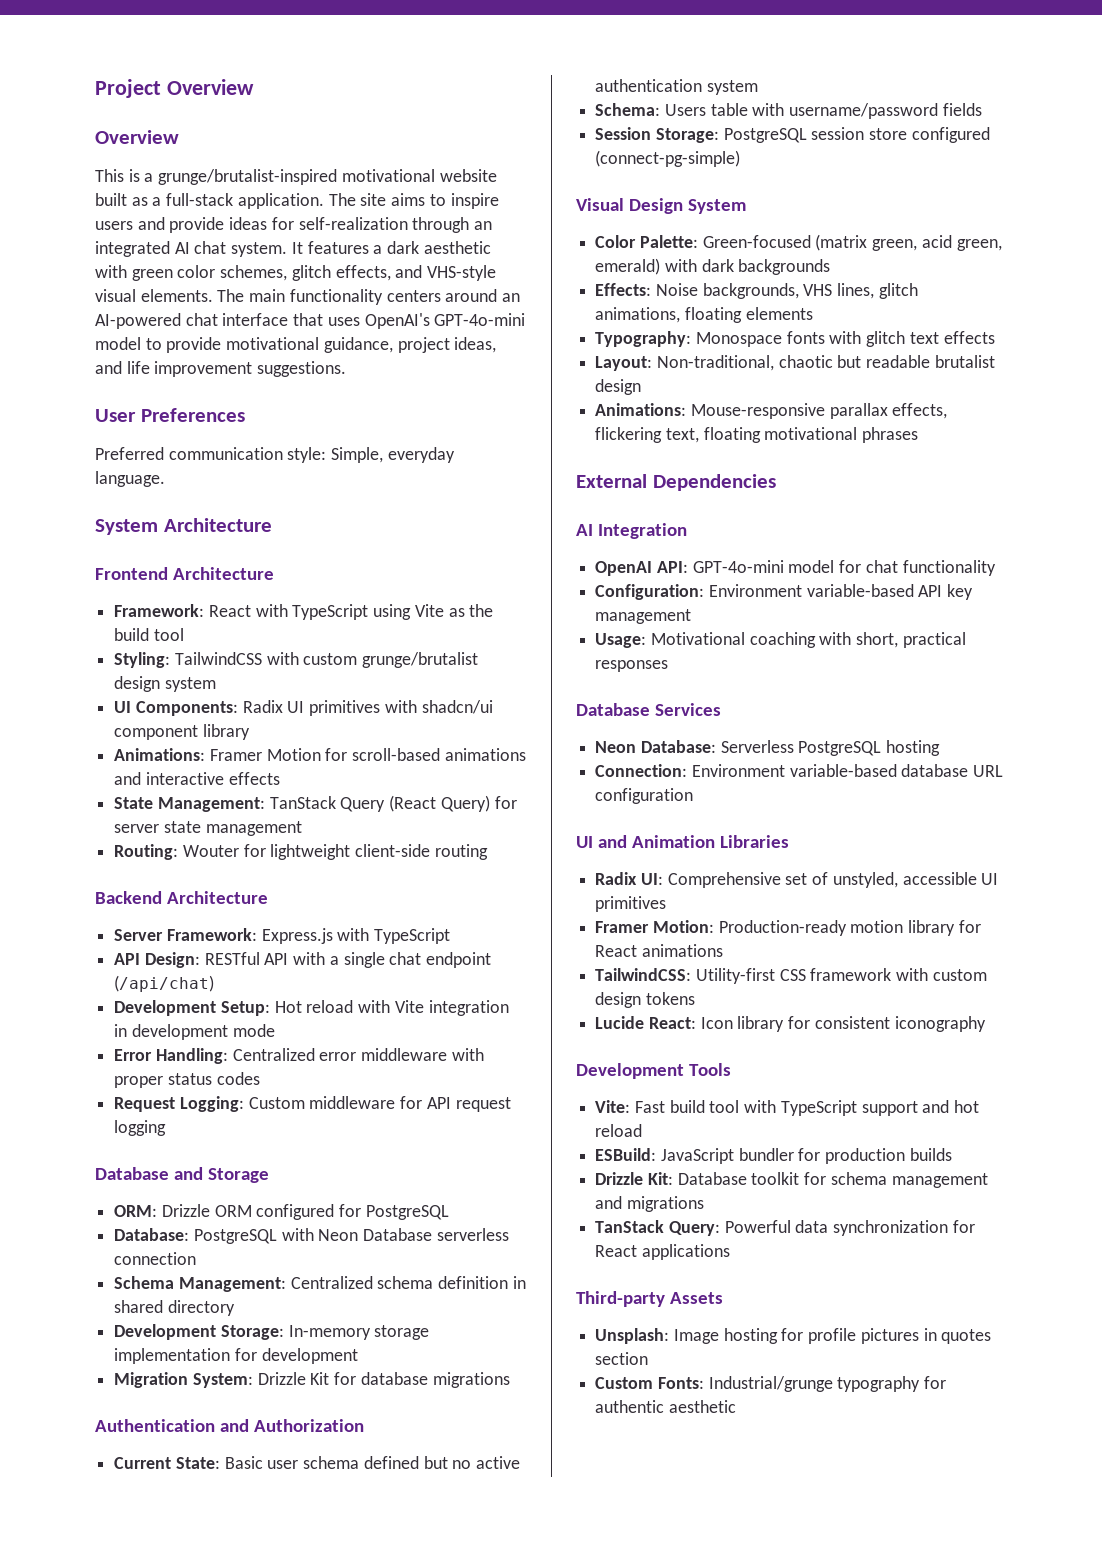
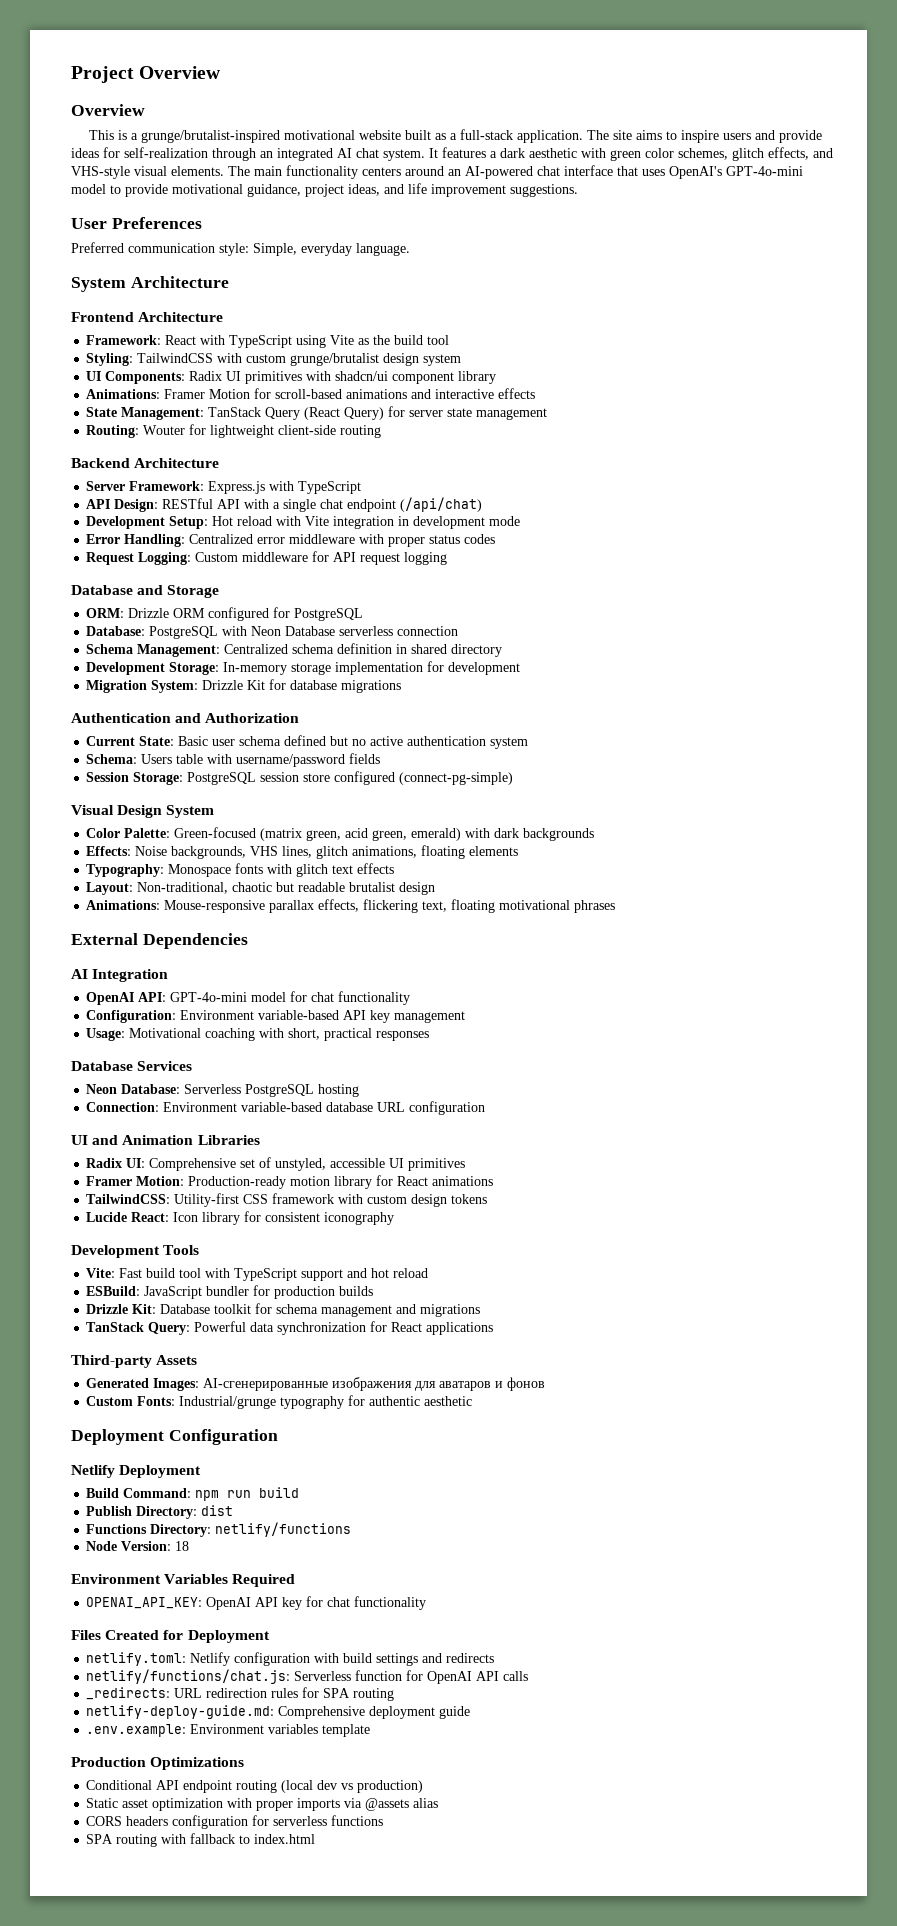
[595,1328,992,1344] [595,1352,649,1365] Unsplash: Image hosting for profile pictures in quotes section -> [86,1377,546,1391] Generated Images: AI-сгенерированные изображения для аватаров и фонов
(736, 1406) none -> [71,1429,278,1445] [71,1465,202,1478] [86,1487,300,1501] [86,1505,234,1519] [86,1522,352,1537] [86,1541,190,1551] [71,1574,296,1587] [86,1596,427,1610] [71,1630,270,1643] [86,1652,495,1666] [86,1669,529,1684] [86,1687,395,1701] [86,1705,471,1719] [86,1724,371,1737] [71,1757,245,1770] [86,1780,424,1793] [86,1798,439,1811] [86,1815,384,1829] [86,1833,316,1847] // Deployment Configuration // Netlify Deployment // Build Command: npm run build // Publish Directory: dist // Functions Directory: netlify/functions // Node Version: 18 // Environment Variables Required // OPENAI_API_KEY: OpenAI API key for chat functionality // Files Created for Deployment // netlify.toml: Netlify configuration with build settings and redirects // netlify/functions/chat.js: Serverless function for OpenAI API calls // _redirects: URL redirection rules for SPA routing // netlify-deploy-guide.md: Comprehensive deployment guide // .env.example: Environment variables template // Production Optimizations // Conditional API endpoint routing (local dev vs production) // Static asset optimization with proper imports via @assets alias // CORS headers configuration for serverless functions // SPA routing with fallback to index.html

